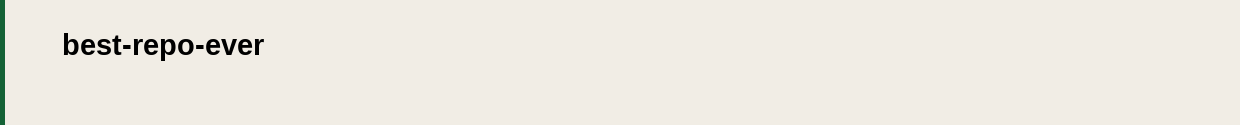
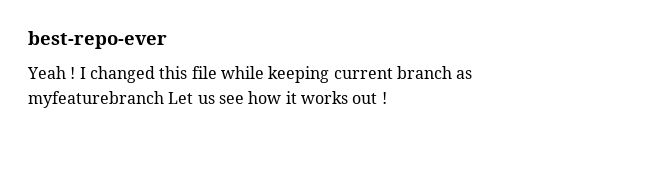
(264, 47) none -> [27,66,473,83] [28,91,387,108] // Yeah ! I changed this file while keeping current branch as myfeaturebranch Let us see how it works out !

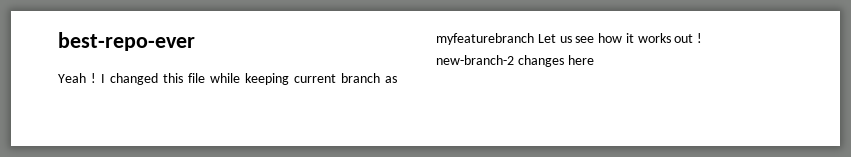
(387, 98) none -> [436,55,594,67] new-branch-2 changes here

